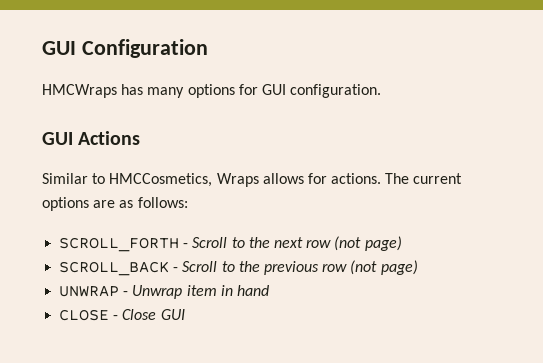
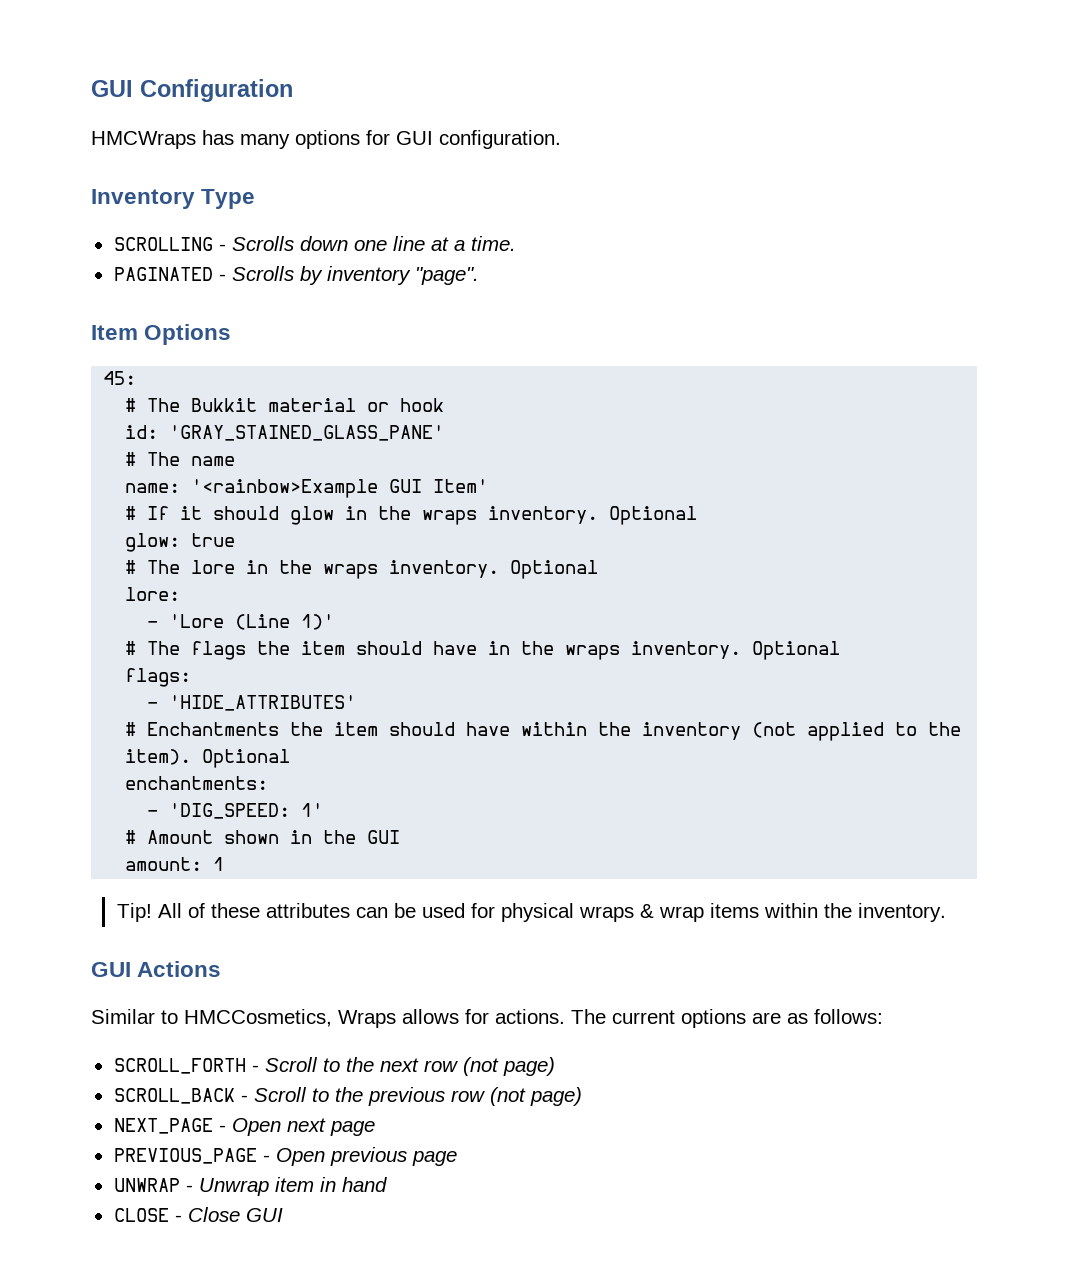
(382, 91) none -> [91,189,256,209] [113,236,516,251] [113,266,479,285] [91,324,232,345] [103,371,137,385] [125,398,445,412] [125,425,445,441] [125,452,236,466] [125,479,489,498] [125,506,698,525] [125,533,236,552] [125,560,599,579] [125,587,181,601] [147,614,335,630] [125,641,841,660] [125,668,192,687] [147,695,357,711] [125,722,962,741] [125,749,291,768] [125,776,269,790] [147,803,324,819] [125,830,401,844] [125,857,225,871] [116,903,946,922] // Inventory Type // SCROLLING - Scrolls down one line at a time. // PAGINATED - Scrolls by inventory "page". // Item Options // 45: // # The Bukkit material or hook // id: 'GRAY_STAINED_GLASS_PANE' // # The name // name: '<rainbow>Example GUI Item' // # If it should glow in the wraps inventory. Optional // glow: true // # The lore in the wraps inventory. Optional // lore: // - 'Lore (Line 1)' // # The flags the item should have in the wraps inventory. Optional // flags: // - 'HIDE_ATTRIBUTES' // # Enchantments the item should have within the inventory (not applied to the item). Optional // enchantments: // - 'DIG_SPEED: 1' // # Amount shown in the GUI // amount: 1 // Tip! All of these attributes can be used for physical wraps & wrap items within the inventory.
(418, 267) none -> [113,1118,375,1136] [113,1147,457,1166] // NEXT_PAGE - Open next page // PREVIOUS_PAGE - Open previous page

